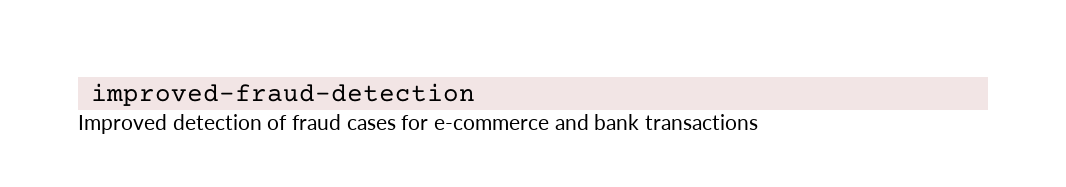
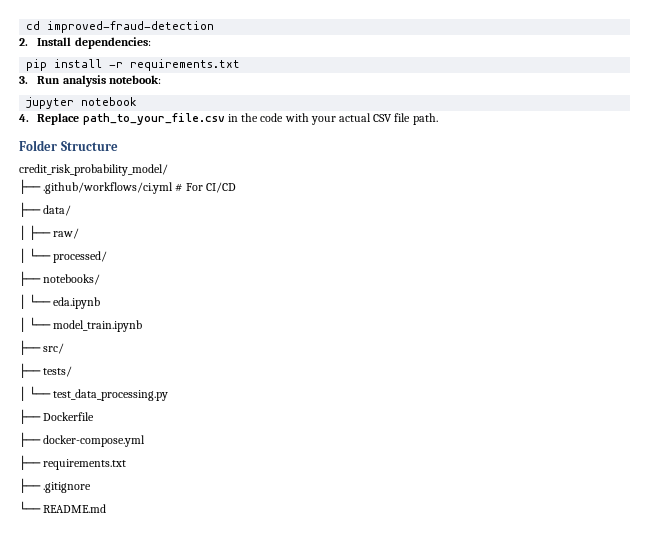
(90, 94) none -> [26,21,41,30] cd
[78,114,759,134] Improved detection of fraud cases for e-commerce and bank transactions -> [19,37,151,49] [26,59,241,71] [19,75,161,87] [26,97,138,109] [19,113,438,125] [19,140,118,151] [19,164,168,176] [19,179,236,194] [19,202,72,217] [19,225,80,240] [19,248,108,263] [19,271,101,286] [19,294,101,309] [19,317,143,332] [19,340,65,355] [19,363,73,378] [19,386,169,401] [19,409,95,424] [19,432,146,447] [19,455,127,470] [19,478,92,493] [19,501,107,513] 2. Install dependencies: // pip install -r requirements.txt // 3. Run analysis notebook: // jupyter notebook // 4. Replace path_to_your_file.csv in the code with your actual CSV file path. // Folder Structure // credit_risk_probability_model/ // ├── .github/workflows/ci.yml # For CI/CD // ├── data/ // │ ├── raw/ // │ └── processed/ // ├── notebooks/ // │ └── eda.ipynb // │ └── model_train.ipynb // ├── src/ // ├── tests/ // │ └── test_data_processing.py // ├── Dockerfile // ├── docker-compose.yml // ├── requirements.txt // ├── .gitignore // └── README.md

